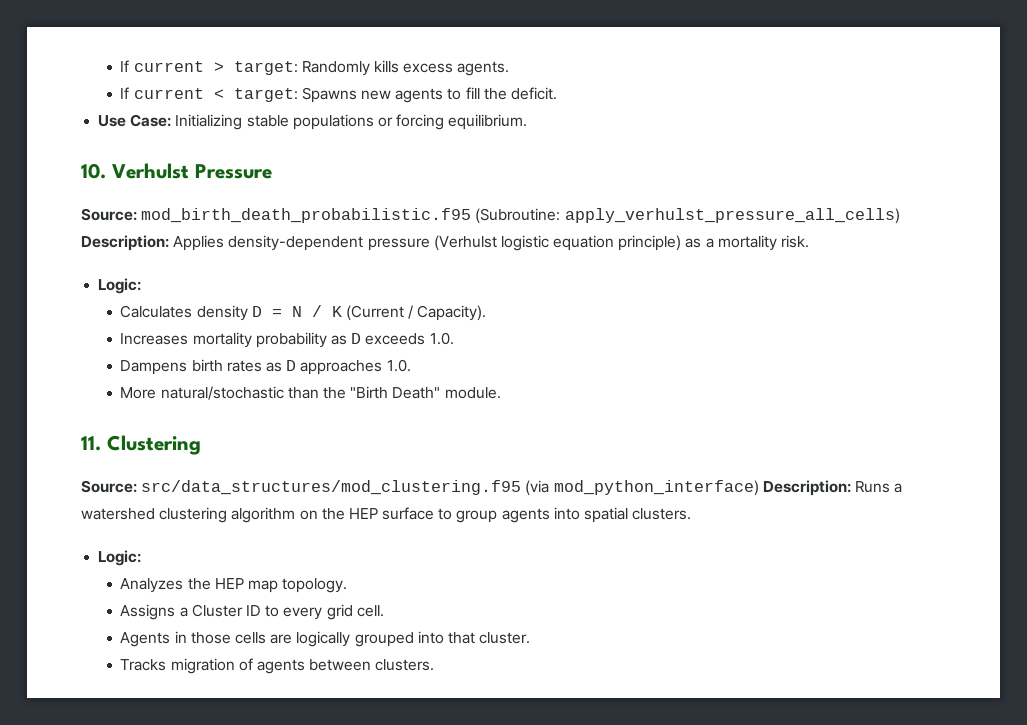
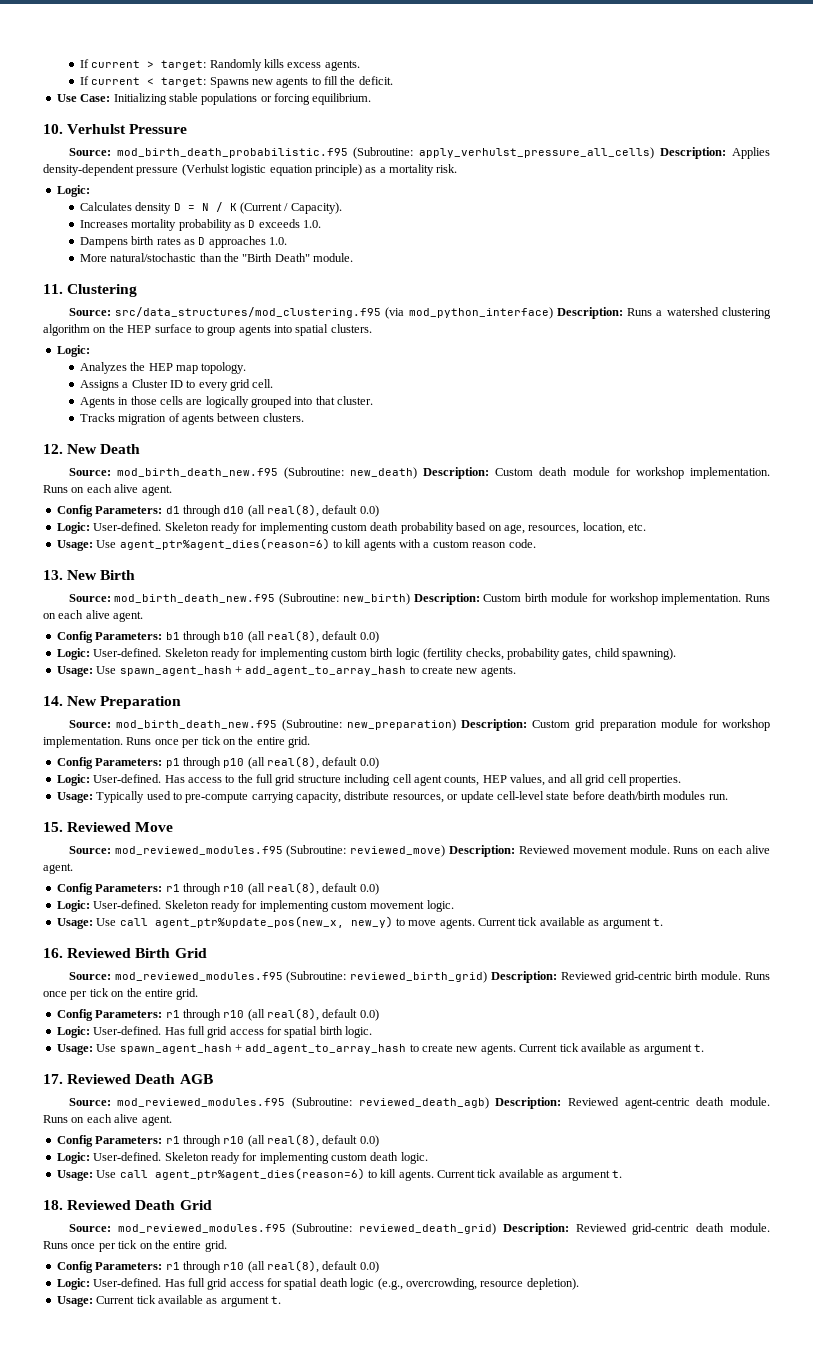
(435, 665) none -> [43,444,141,454] [68,467,771,479] [43,484,172,496] [56,504,379,517] [56,522,646,534] [56,538,536,551] [43,570,136,580] [68,593,770,605] [43,610,144,622] [56,630,379,643] [56,648,676,660] [56,666,516,677] [43,696,182,709] [68,719,771,731] [43,736,310,748] [56,756,379,769] [56,774,681,786] [56,791,728,803] [43,822,174,832] [68,845,771,857] [43,863,73,874] [56,882,379,895] [56,900,454,912] [56,916,663,929] [43,948,207,958] [68,971,771,983] [43,988,199,1000] [56,1008,379,1021] [56,1026,373,1038] [56,1043,704,1055] [43,1074,213,1084] [68,1097,771,1109] [43,1114,172,1126] [56,1134,379,1147] [56,1152,428,1164] [56,1168,622,1181] [43,1200,212,1210] [68,1223,771,1235] [43,1240,227,1252] [56,1260,379,1273] [56,1278,579,1290] [56,1295,281,1307] // 12. New Death // Source: mod_birth_death_new.f95 (Subroutine: new_death) Description: Custom death module for workshop implementation. Runs on each alive agent. // Config Parameters: d1 through d10 (all real(8), default 0.0) // Logic: User-defined. Skeleton ready for implementing custom death probability based on age, resources, location, etc. // Usage: Use agent_ptr%agent_dies(reason=6) to kill agents with a custom reason code. // 13. New Birth // Source: mod_birth_death_new.f95 (Subroutine: new_birth) Description: Custom birth module for workshop implementation. Runs on each alive agent. // Config Parameters: b1 through b10 (all real(8), default 0.0) // Logic: User-defined. Skeleton ready for implementing custom birth logic (fertility checks, probability gates, child spawning). // Usage: Use spawn_agent_hash + add_agent_to_array_hash to create new agents. // 14. New Preparation // Source: mod_birth_death_new.f95 (Subroutine: new_preparation) Description: Custom grid preparation module for workshop implementation. Runs once per tick on the entire grid. // Config Parameters: p1 through p10 (all real(8), default 0.0) // Logic: User-defined. Has access to the full grid structure including cell agent counts, HEP values, and all grid cell properties. // Usage: Typically used to pre-compute carrying capacity, distribute resources, or update cell-level state before death/birth modules run. // 15. Reviewed Move // Source: mod_reviewed_modules.f95 (Subroutine: reviewed_move) Description: Reviewed movement module. Runs on each alive agent. // Config Parameters: r1 through r10 (all real(8), default 0.0) // Logic: User-defined. Skeleton ready for implementing custom movement logic. // Usage: Use call agent_ptr%update_pos(new_x, new_y) to move agents. Current tick available as argument t. // 16. Reviewed Birth Grid // Source: mod_reviewed_modules.f95 (Subroutine: reviewed_birth_grid) Description: Reviewed grid-centric birth module. Runs once per tick on the entire grid. // Config Parameters: r1 through r10 (all real(8), default 0.0) // Logic: User-defined. Has full grid access for spatial birth logic. // Usage: Use spawn_agent_hash + add_agent_to_array_hash to create new agents. Current tick available as argument t. // 17. Reviewed Death AGB // Source: mod_reviewed_modules.f95 (Subroutine: reviewed_death_agb) Description: Reviewed agent-centric death module. Runs on each alive agent. // Config Parameters: r1 through r10 (all real(8), default 0.0) // Logic: User-defined. Skeleton ready for implementing custom death logic. // Usage: Use call agent_ptr%agent_dies(reason=6) to kill agents. Current tick available as argument t. // 18. Reviewed Death Grid // Source: mod_reviewed_modules.f95 (Subroutine: reviewed_death_grid) Description: Reviewed grid-centric death module. Runs once per tick on the entire grid. // Config Parameters: r1 through r10 (all real(8), default 0.0) // Logic: User-defined. Has full grid access for spatial death logic (e.g., overcrowding, resource depletion). // Usage: Current tick available as argument t.

